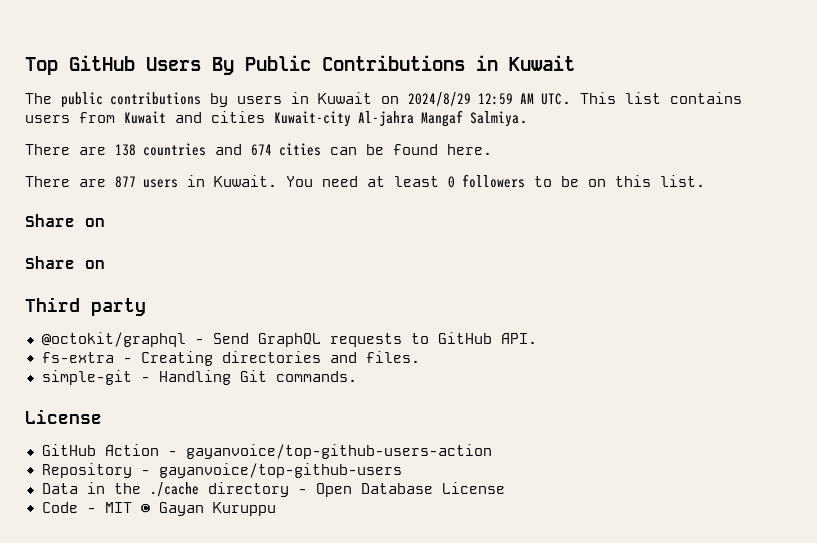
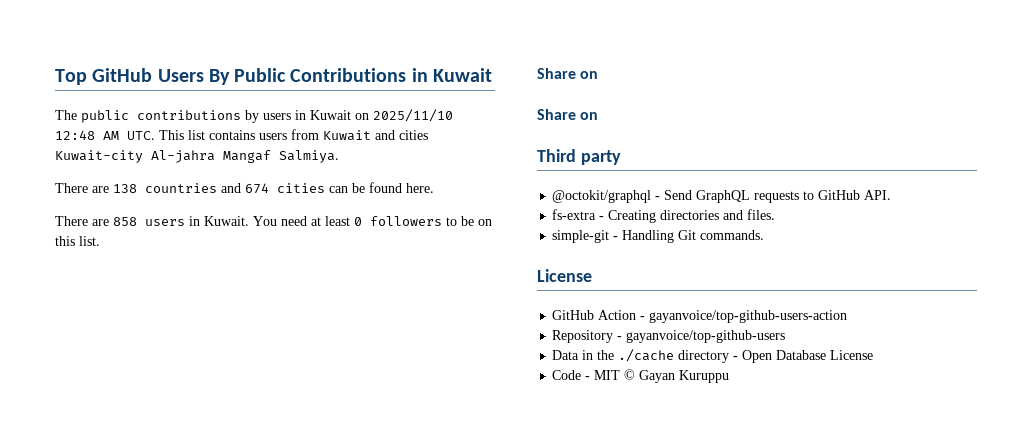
[408,92,513,107] 2024/8/29 12:59 -> [373,109,453,122] [55,130,95,140] 2025/11/10 12:48
[115,176,136,188] 877 -> [113,217,137,226] 858

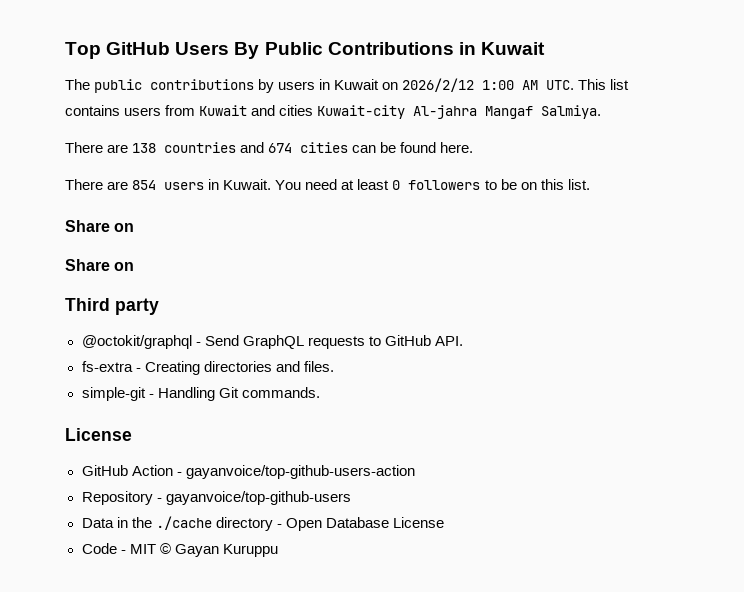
[373,109,453,122] [55,130,95,140] 2025/11/10 12:48 -> [402,78,515,92] 2026/2/12 1:00
[113,217,137,226] 858 -> [132,180,157,190] 854

